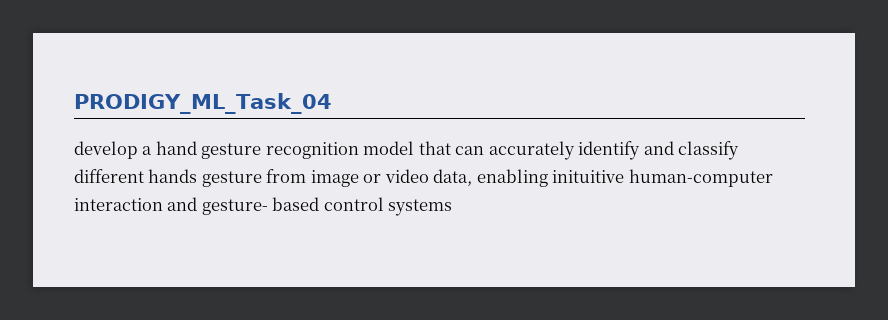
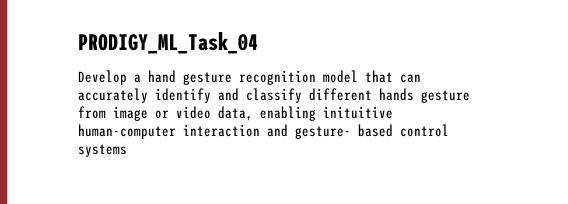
[74,141,138,159] develop -> [78,70,127,85] Develop

